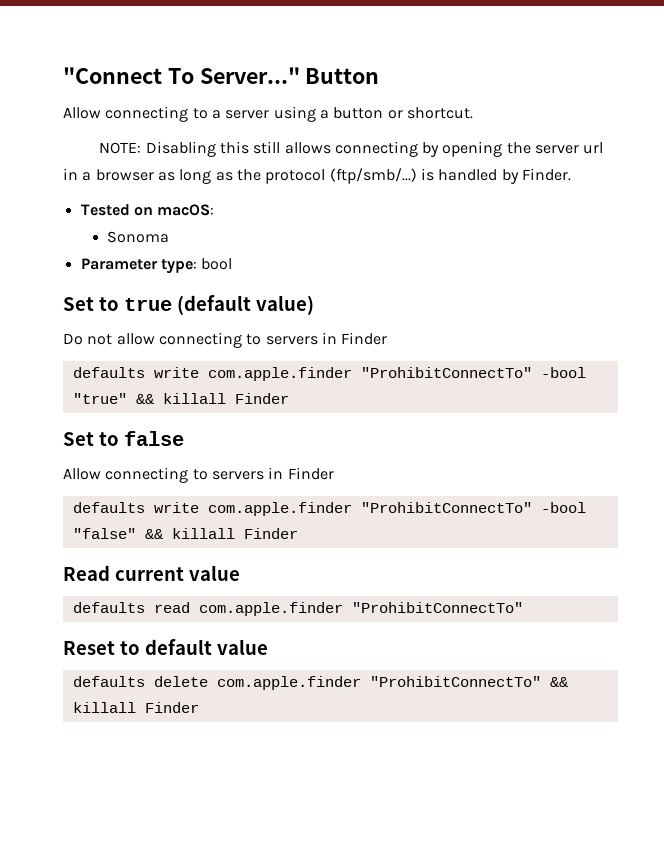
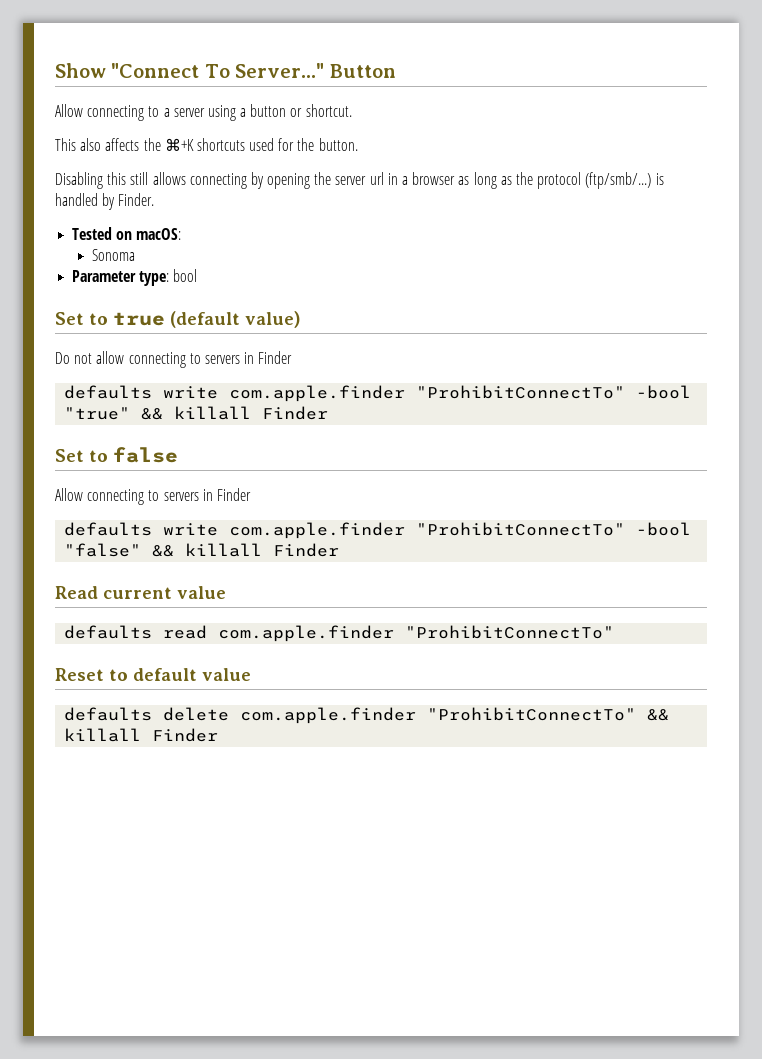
(63, 75) none -> [55,63,106,78] Show
[99,142,142,154] NOTE: -> [55,138,358,151] This also affects the ⌘+K shortcuts used for the button. //

